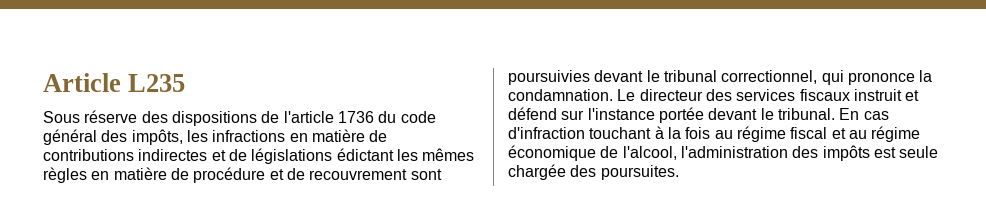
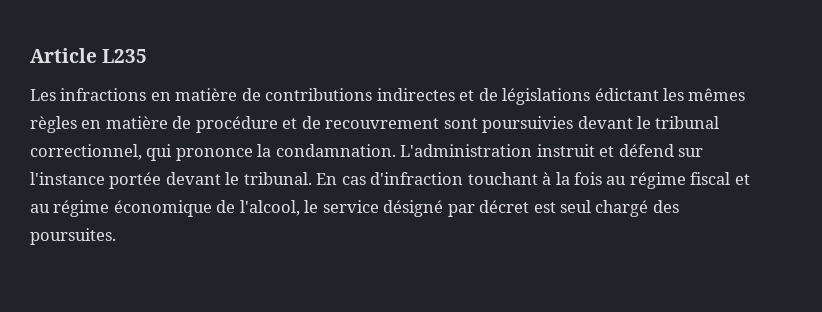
[43,110,436,126] [43,129,208,145] Sous réserve des dispositions de l'article 1736 du code général des impôts, les -> [30,89,56,101] Les
[617,89,850,101] Le directeur des services fiscaux -> [400,144,533,157] L'administration
[680,145,939,161] [508,164,566,180] l'administration des impôts est seule chargée -> [304,200,649,217] le service désigné par décret est seul chargé

